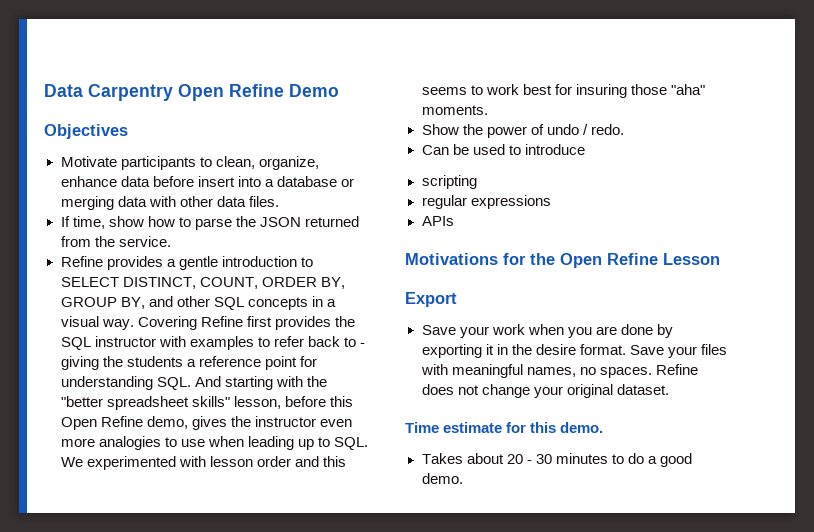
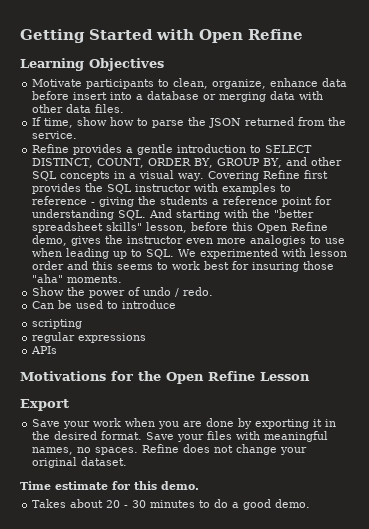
[44,84,339,101] Data Carpentry Open Refine Demo // -> [20,29,303,43] [20,58,84,71] Getting Started with Open Refine // Learning
[273,336,356,347] refer back to -> [32,196,88,205] reference
[535,344,576,355] desire -> [54,431,98,440] desired

